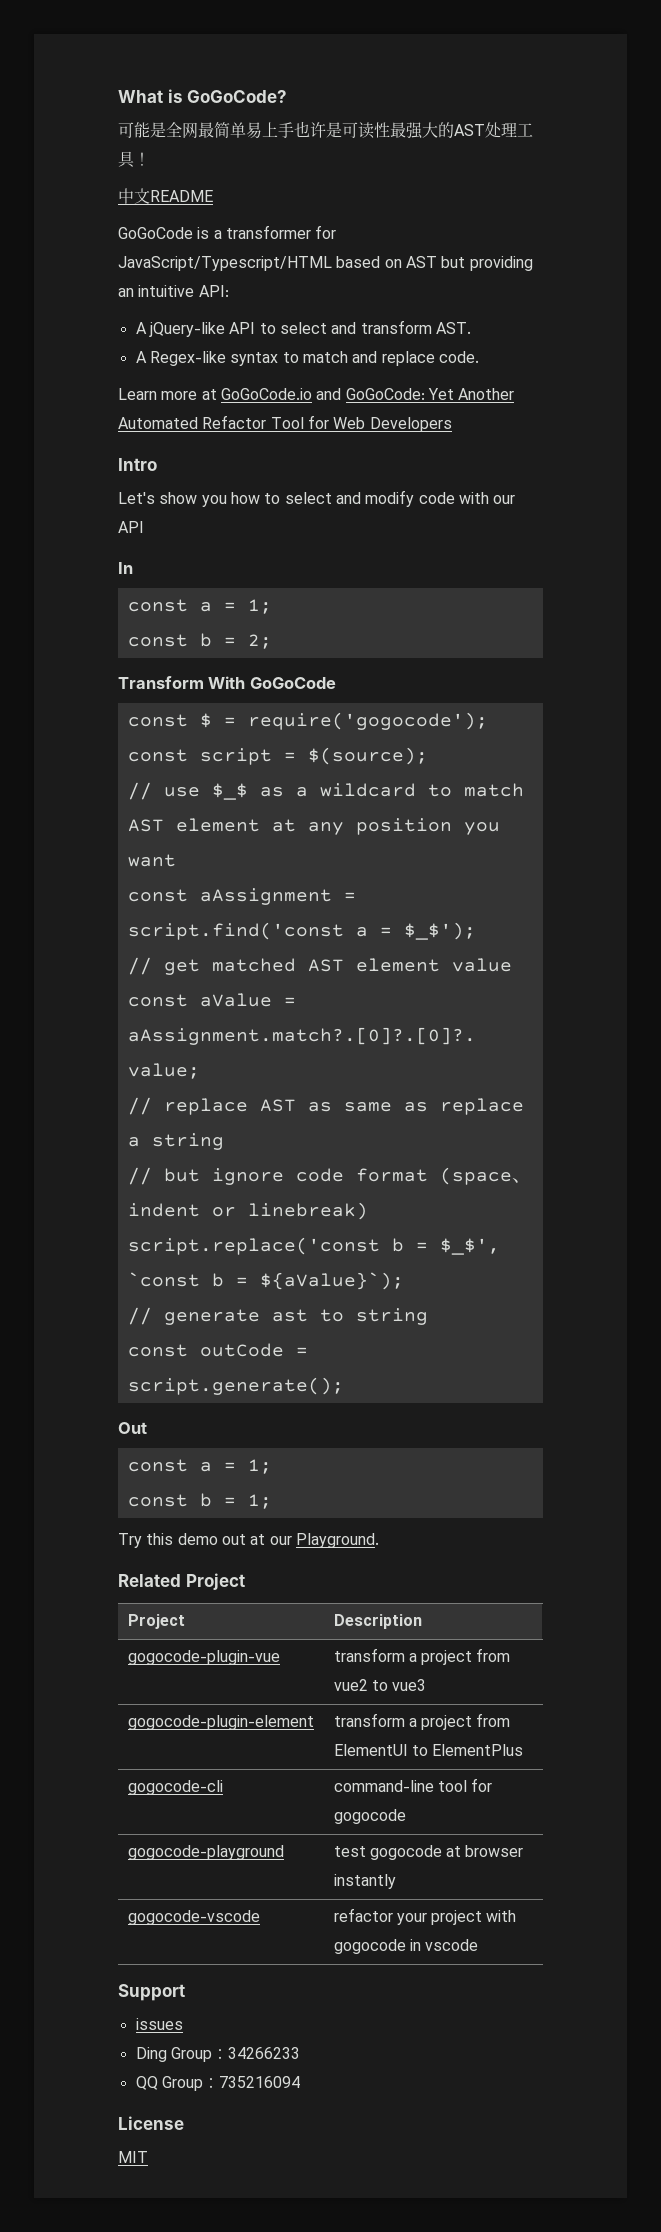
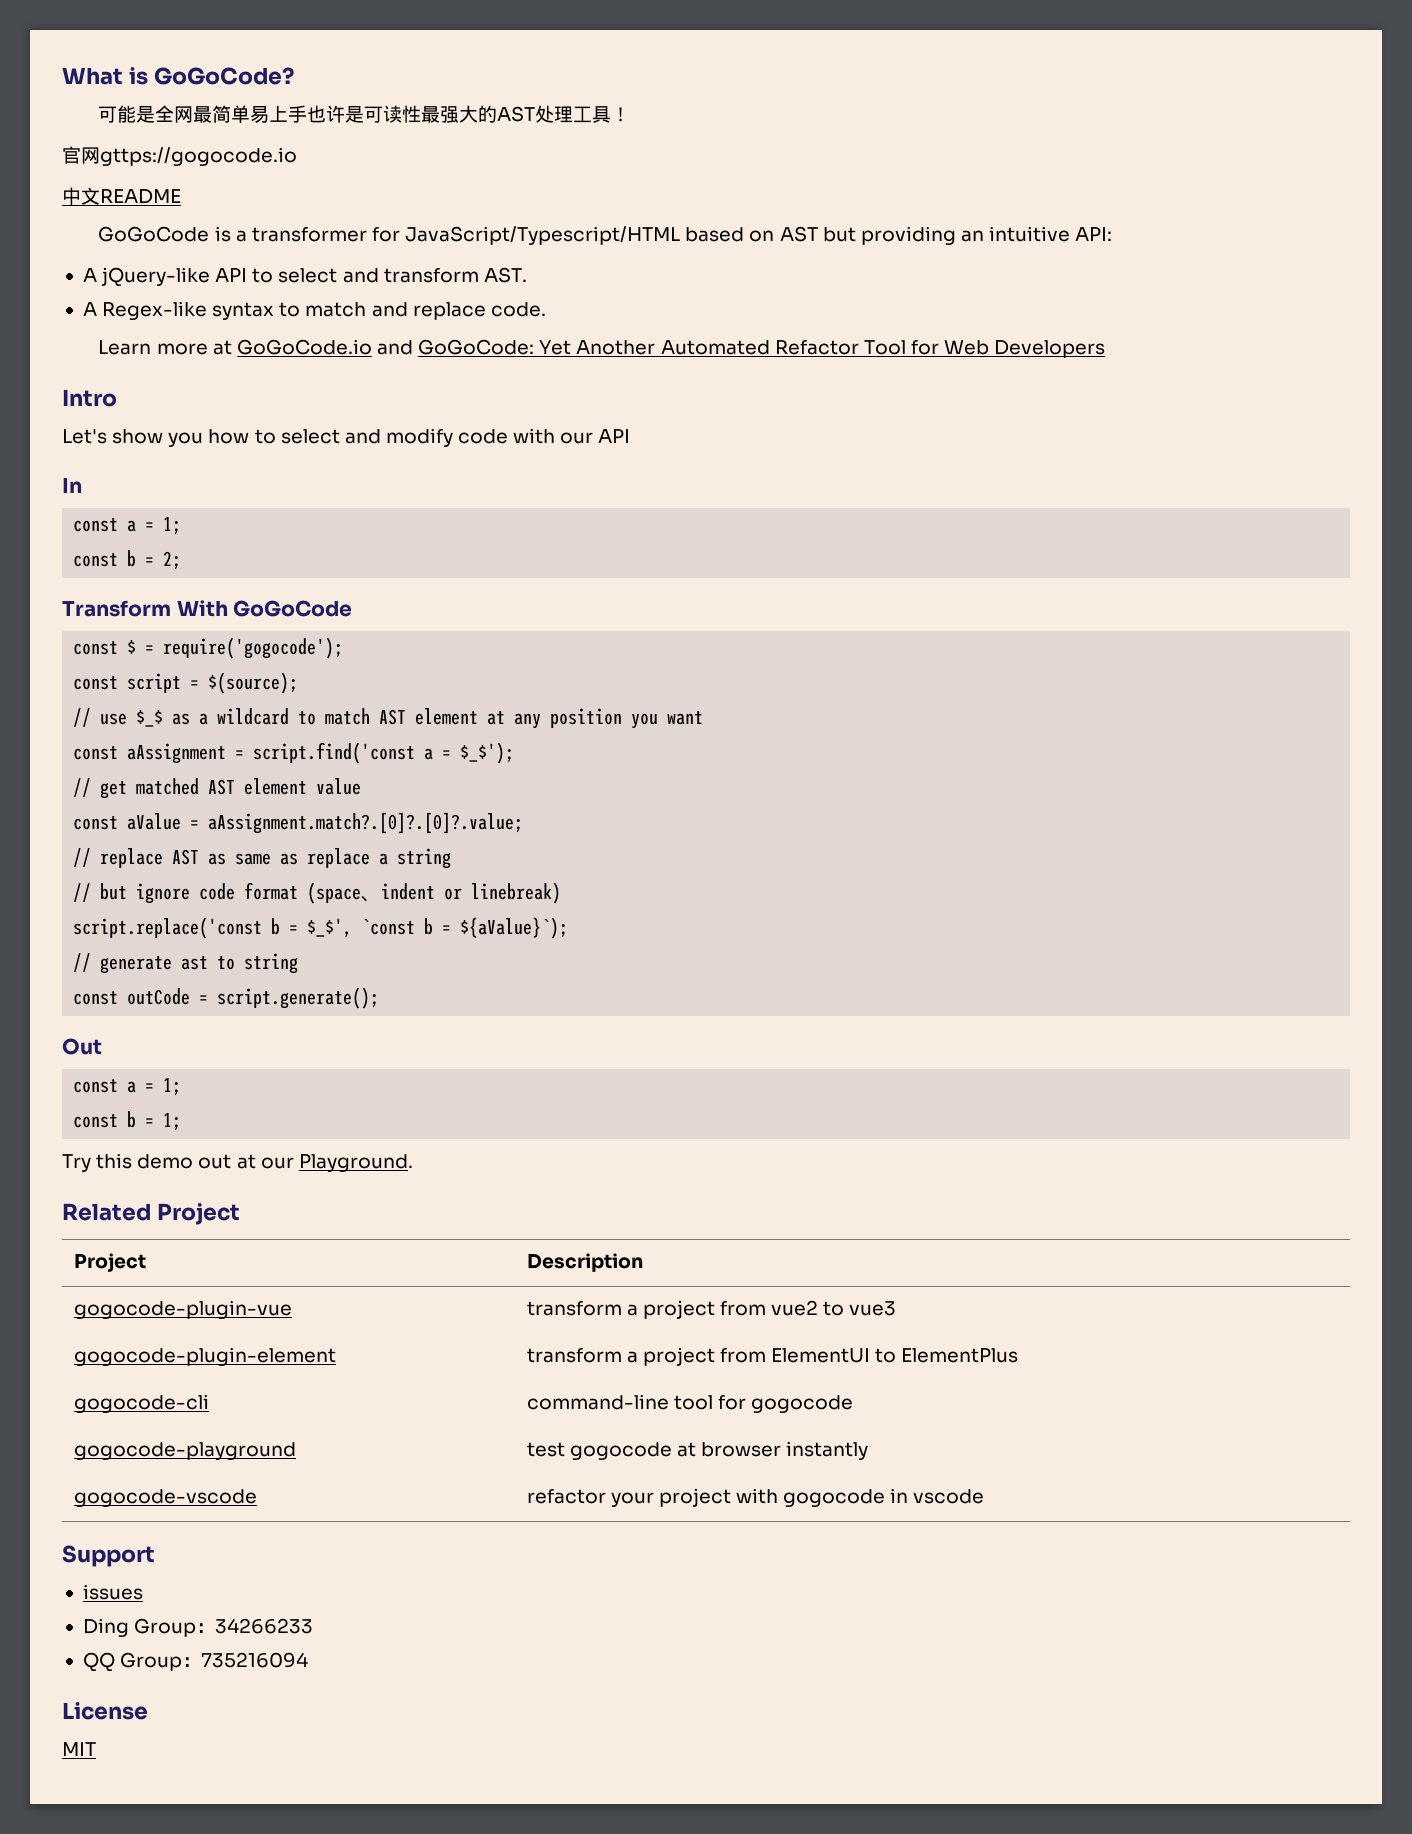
(150, 159) none -> [62,146,297,166] // 官网gttps://gogocode.io

